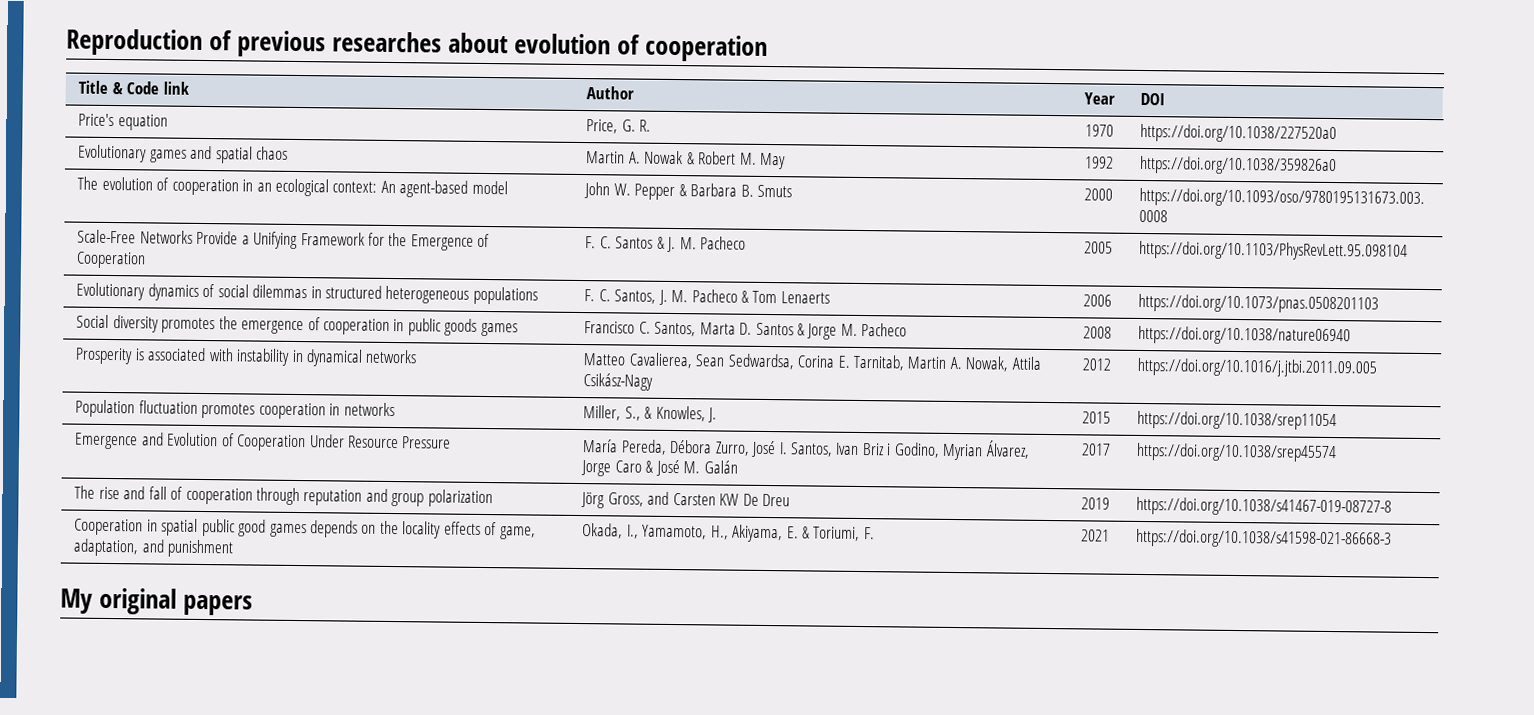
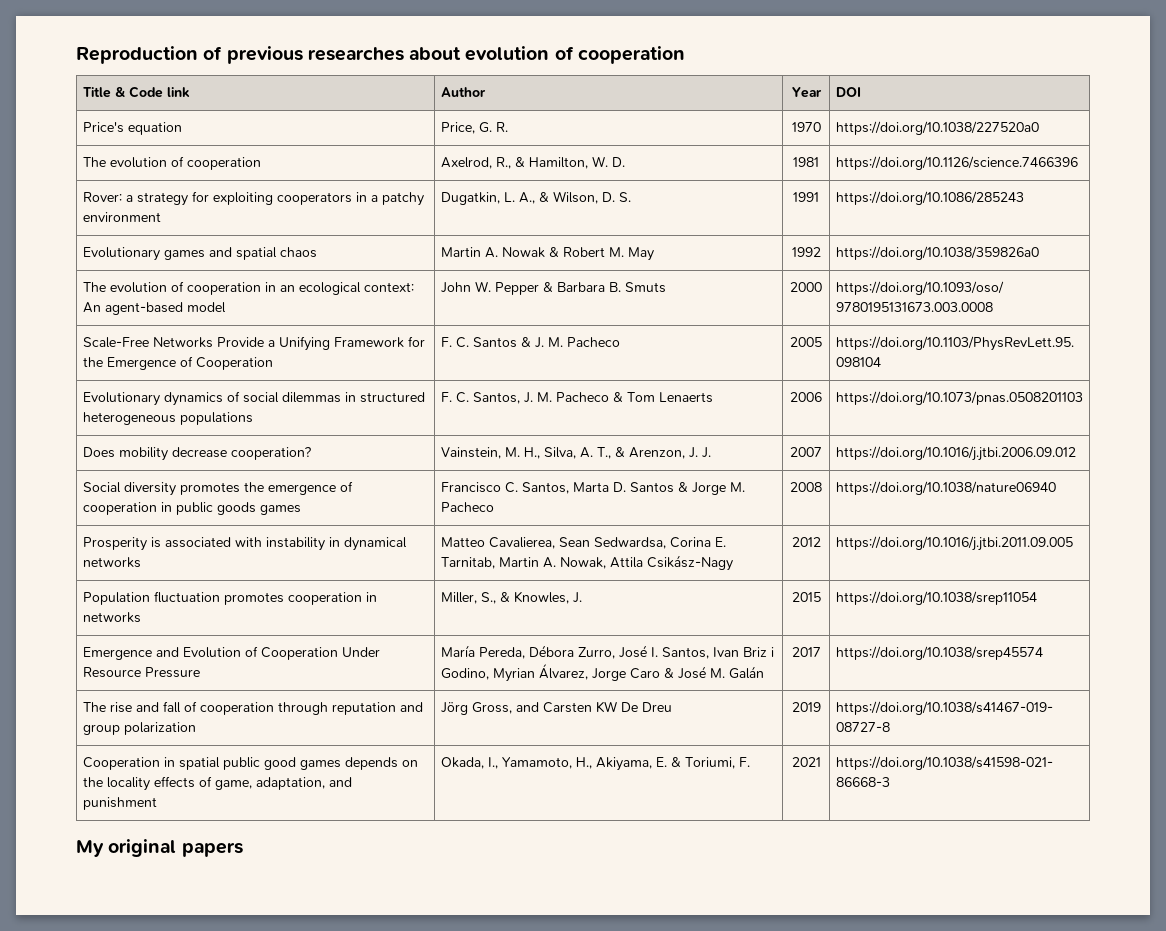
(1338, 133) none -> [82,156,261,170] [440,156,625,169] [793,157,819,167] [835,156,1078,170] [82,191,424,206] [82,212,161,222] [440,191,631,205] [793,192,819,202] [835,191,1024,205] // The evolution of cooperation | Axelrod, R., & Hamilton, W. D. | 1981 | https://doi.org/10.1126/science.7466396 // Rover: a strategy for exploiting cooperators in a patchy environment | Dugatkin, L. A., & Wilson, D. S. | 1991 | https://doi.org/10.1086/285243
(1380, 303) none -> [82,447,311,461] [440,447,711,459] [790,447,822,457] [835,446,1076,461] // Does mobility decrease cooperation? | Vainstein, M. H., Silva, A. T., & Arenzon, J. J. | 2007 | https://doi.org/10.1016/j.jtbi.2006.09.012

